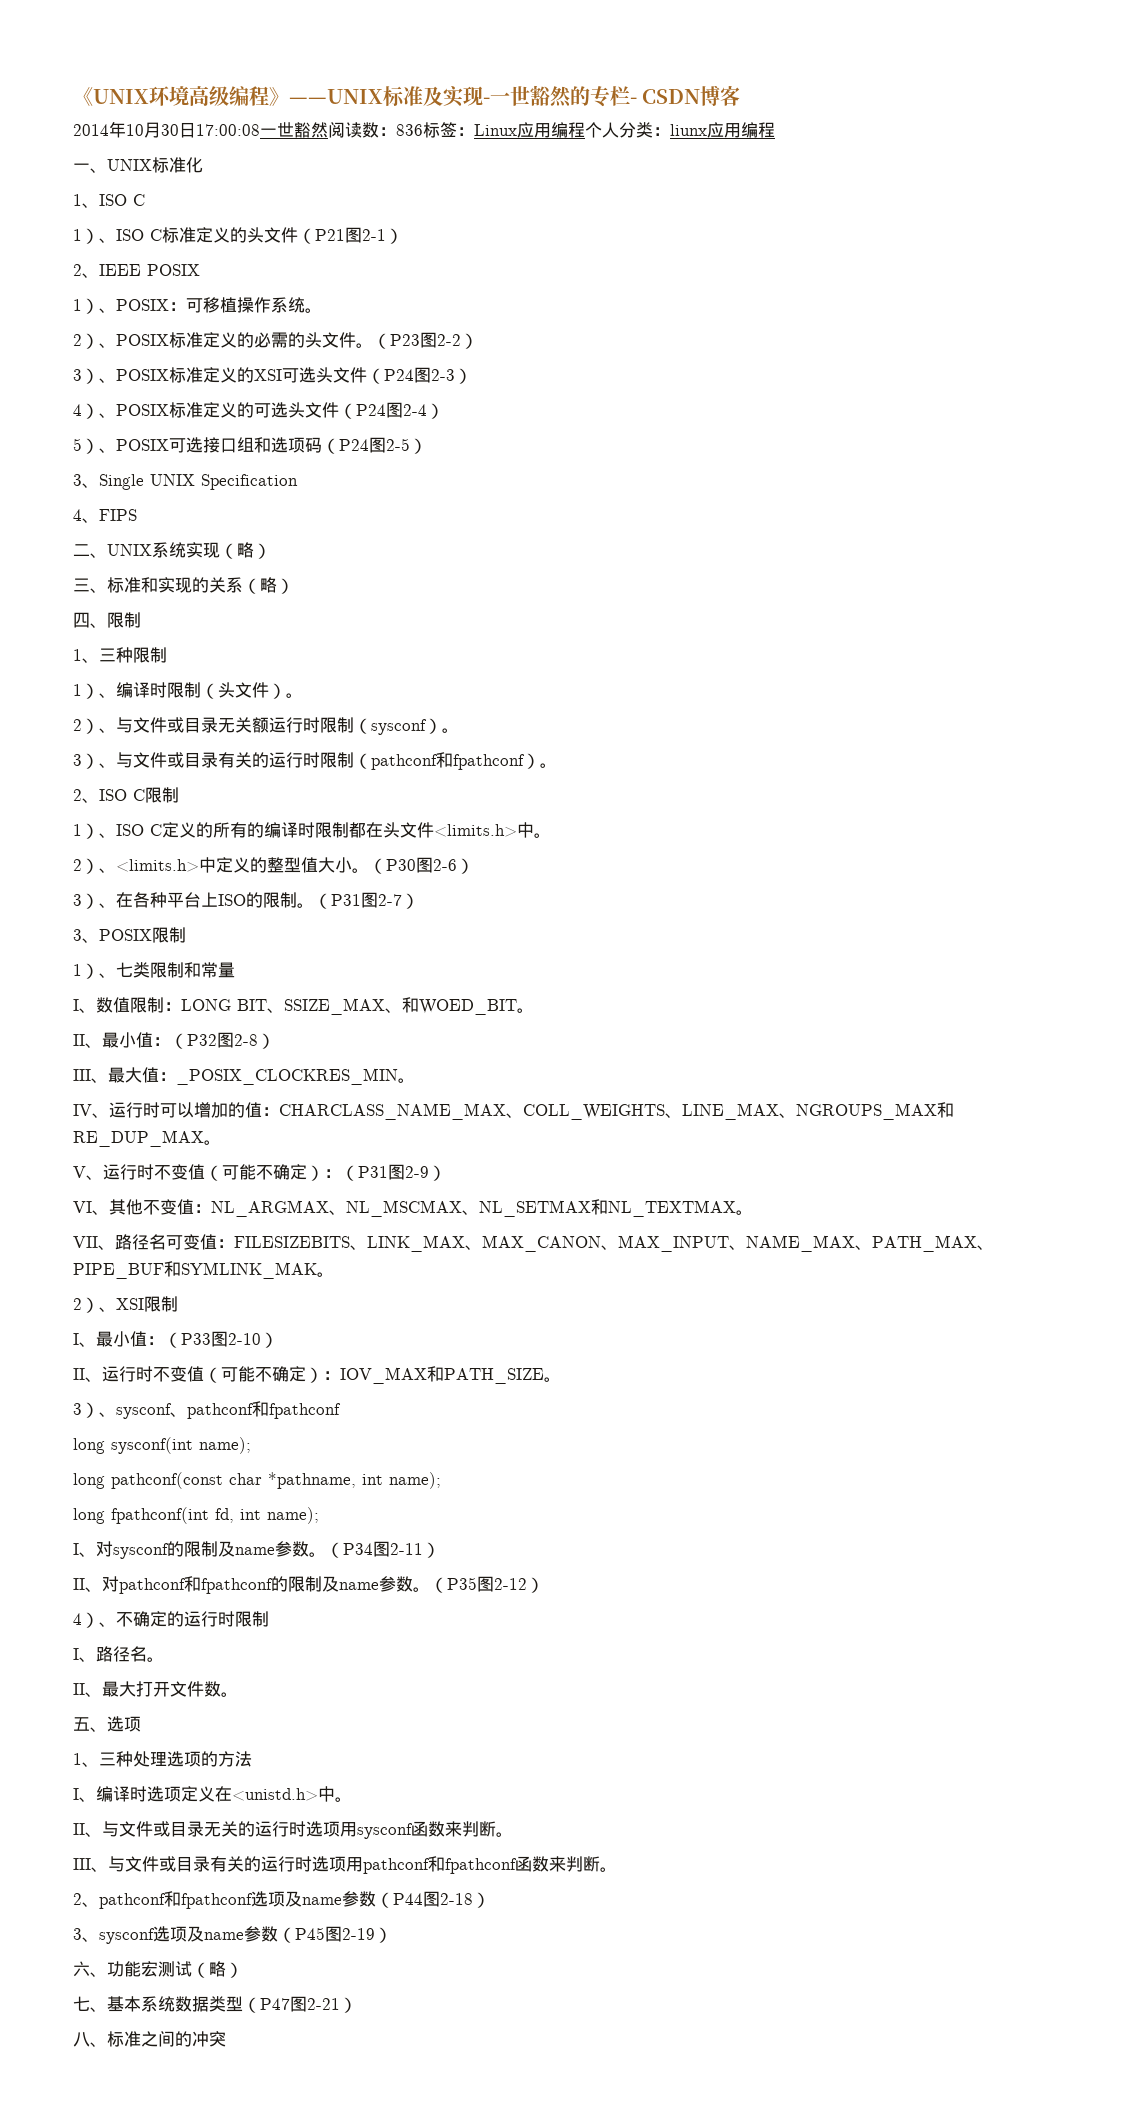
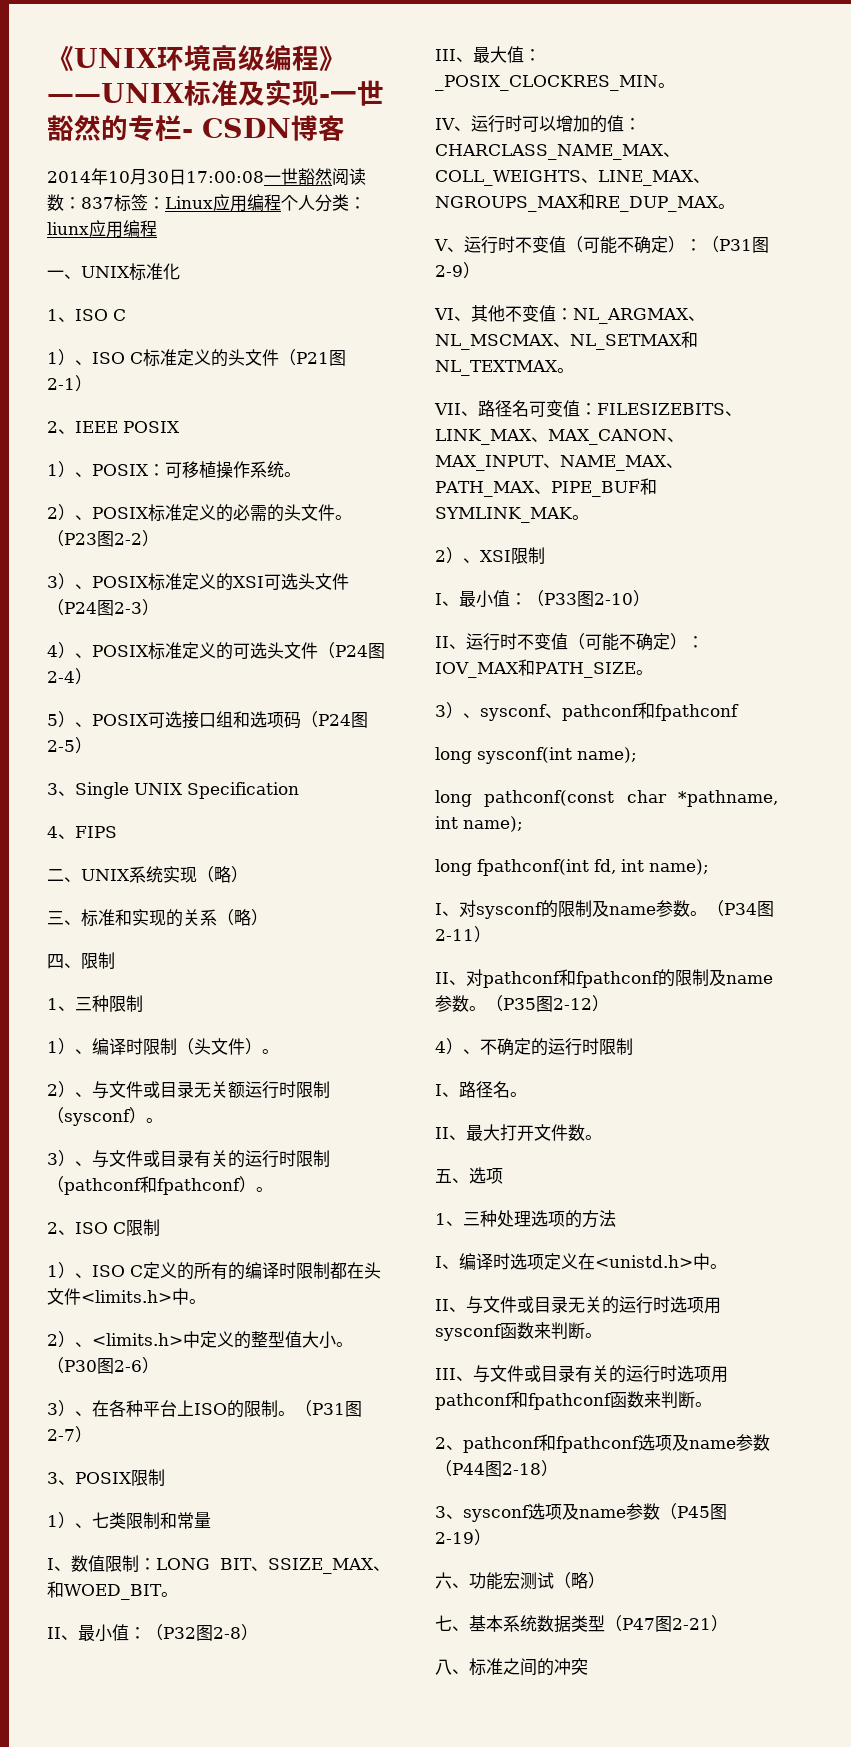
[396,124,423,136] 836 -> [81,197,114,209] 837

